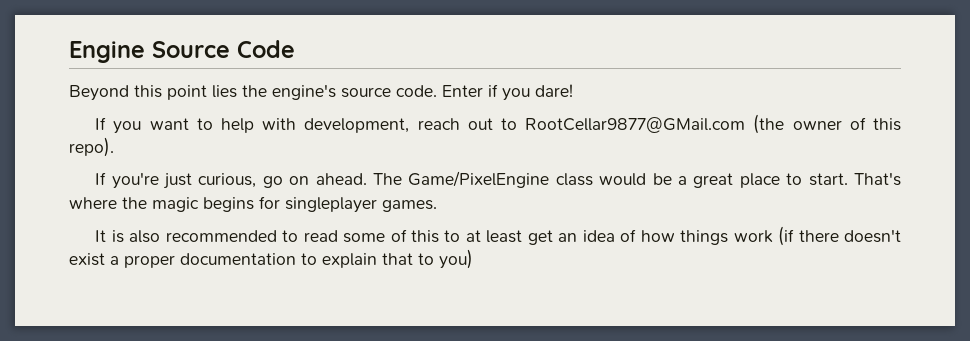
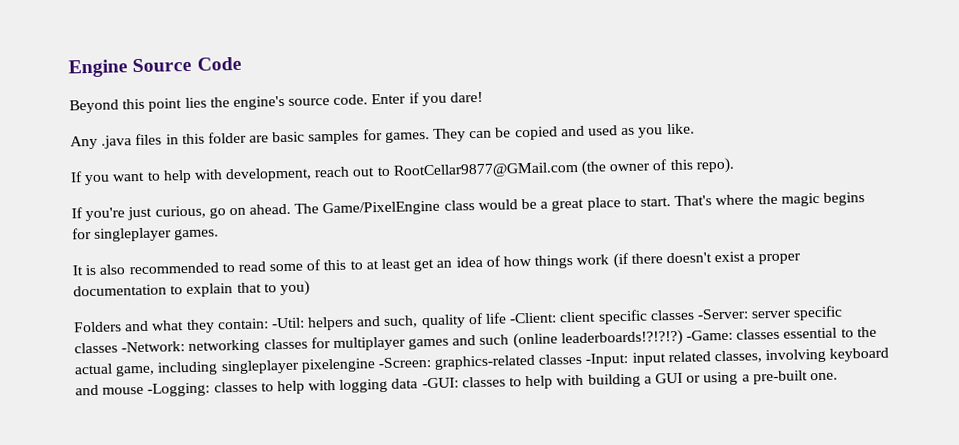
(573, 90) none -> [70,123,695,150] // Any .java files in this folder are basic samples for games. They can be copied and used as you like.
(473, 259) none -> [73,305,844,334] [74,326,877,355] [74,347,890,377] [75,370,838,397] // Folders and what they contain: -Util: helpers and such, quality of life -Client: client specific classes -Server: server specific classes -Network: networking classes for multiplayer games and such (online leaderboards!?!?!?) -Game: classes essential to the actual game, including singleplayer pixelengine -Screen: graphics-related classes -Input: input related classes, involving keyboard and mouse -Logging: classes to help with logging data -GUI: classes to help with building a GUI or using a pre-built one.

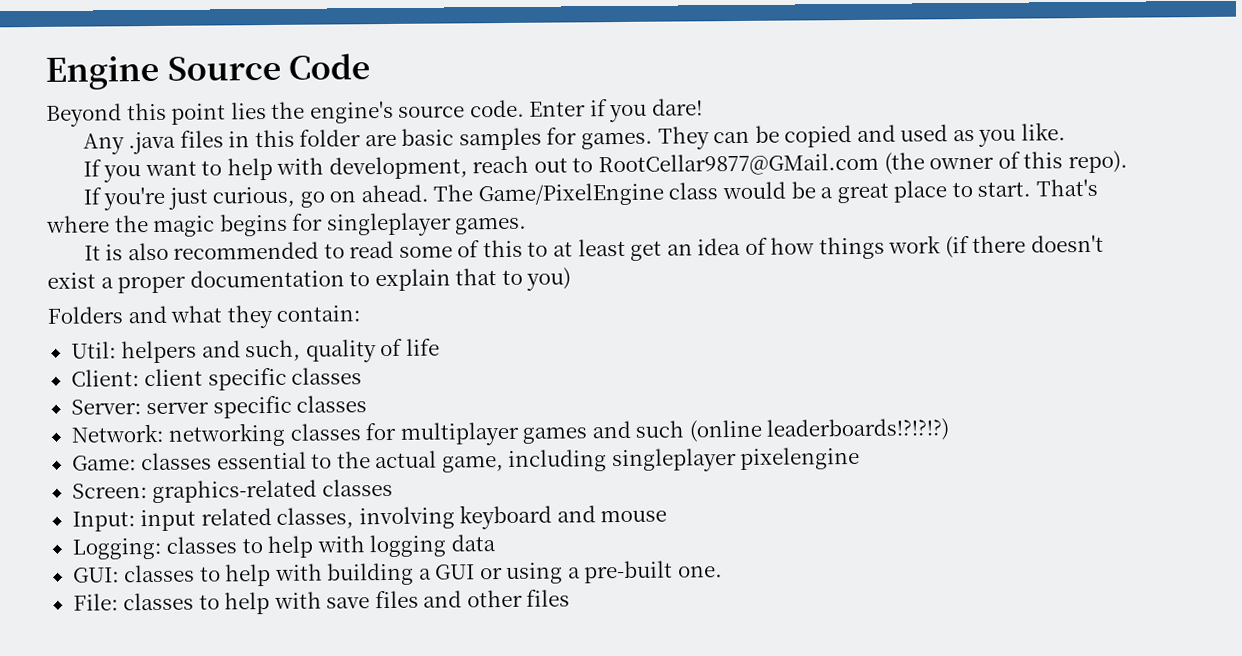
[270,317,305,329] -Util: -> [70,341,117,359] // Util:
[509,312,558,324] -Client: -> [70,369,140,387] // Client:
[696,308,749,320] -Server: -> [70,399,142,415] // Server:
[121,341,186,353] -Network: -> [70,423,164,443] // Network:
[686,329,734,341] -Game: -> [71,455,137,471] // Game:
[377,357,431,369] -Screen: -> [71,483,148,499] // Screen:
[585,352,629,367] -Input: -> [71,511,136,532] // Input:
[147,382,211,397] -Logging: -> [71,537,162,560] // Logging:
[421,377,459,389] -GUI: -> [72,567,120,583] // GUI:
(838, 376) none -> [72,589,571,615] // File: classes to help with save files and other files

